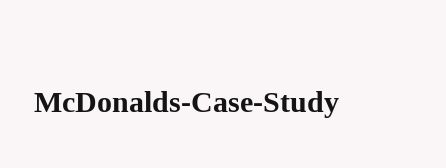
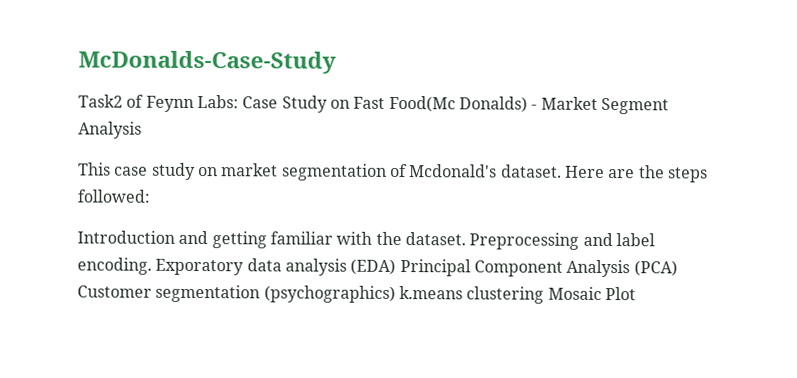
(339, 104) none -> [78,94,669,115] [78,121,142,139] [78,162,708,183] [77,189,150,203] [77,230,655,250] [77,257,678,278] [77,284,636,304] // Task2 of Feynn Labs: Case Study on Fast Food(Mc Donalds) - Market Segment Analysis // This case study on market segmentation of Mcdonald's dataset. Here are the steps followed: // Introduction and getting familiar with the dataset. Preprocessing and label encoding. Exporatory data analysis (EDA) Principal Component Analysis (PCA) Customer segmentation (psychographics) k.means clustering Mosaic Plot

